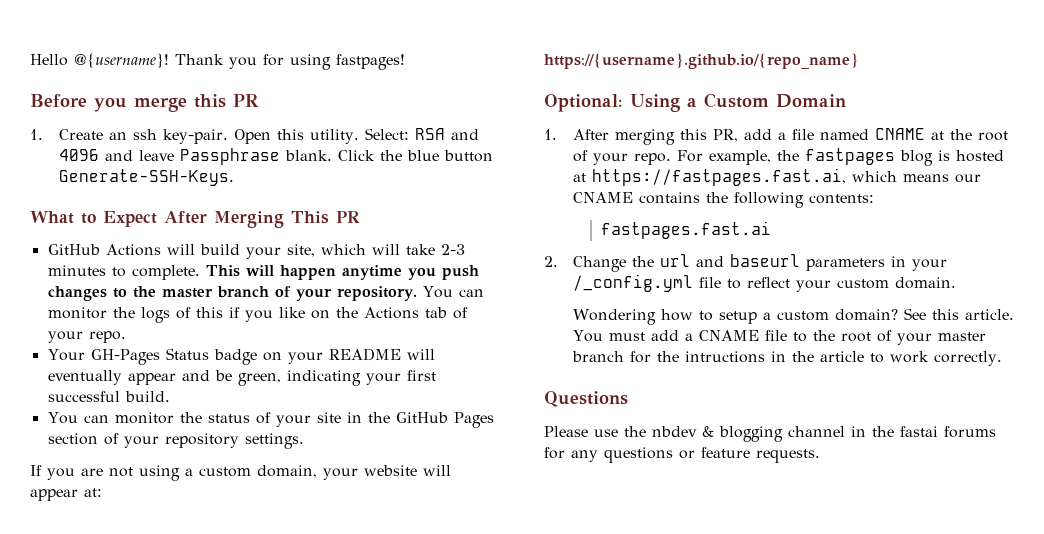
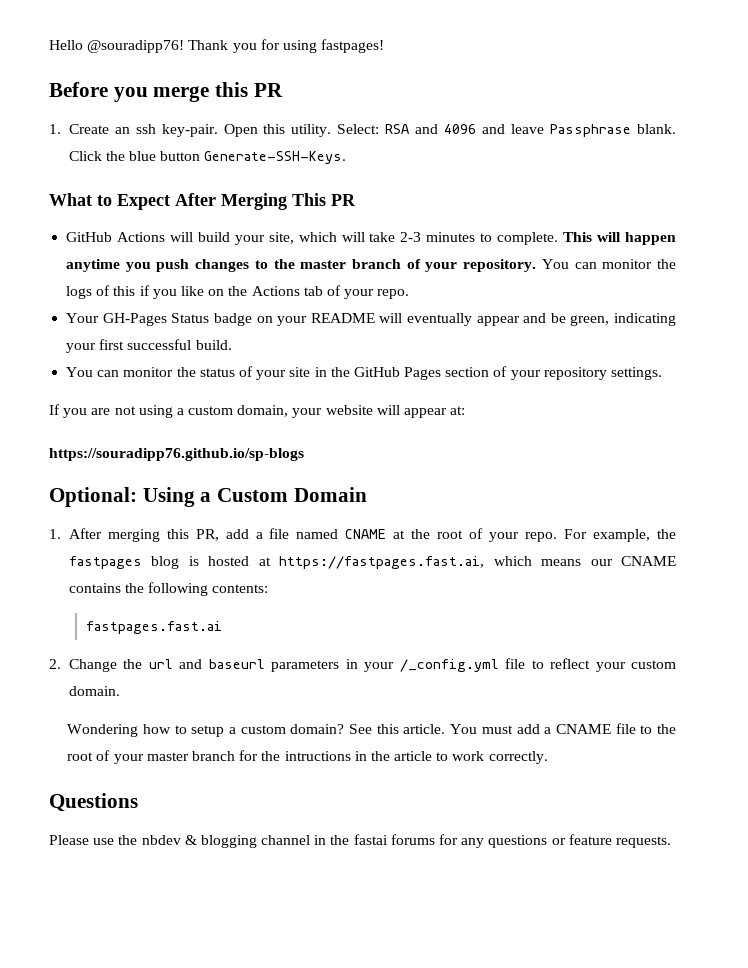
[74,53,169,68] @{username}! -> [87,40,185,53] @souradipp76!
[544,53,859,69] https://{username}.github.io/{repo_name} -> [49,448,304,461] https://souradipp76.github.io/sp-blogs

